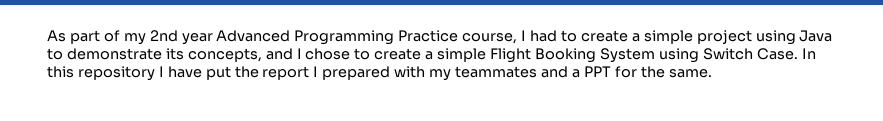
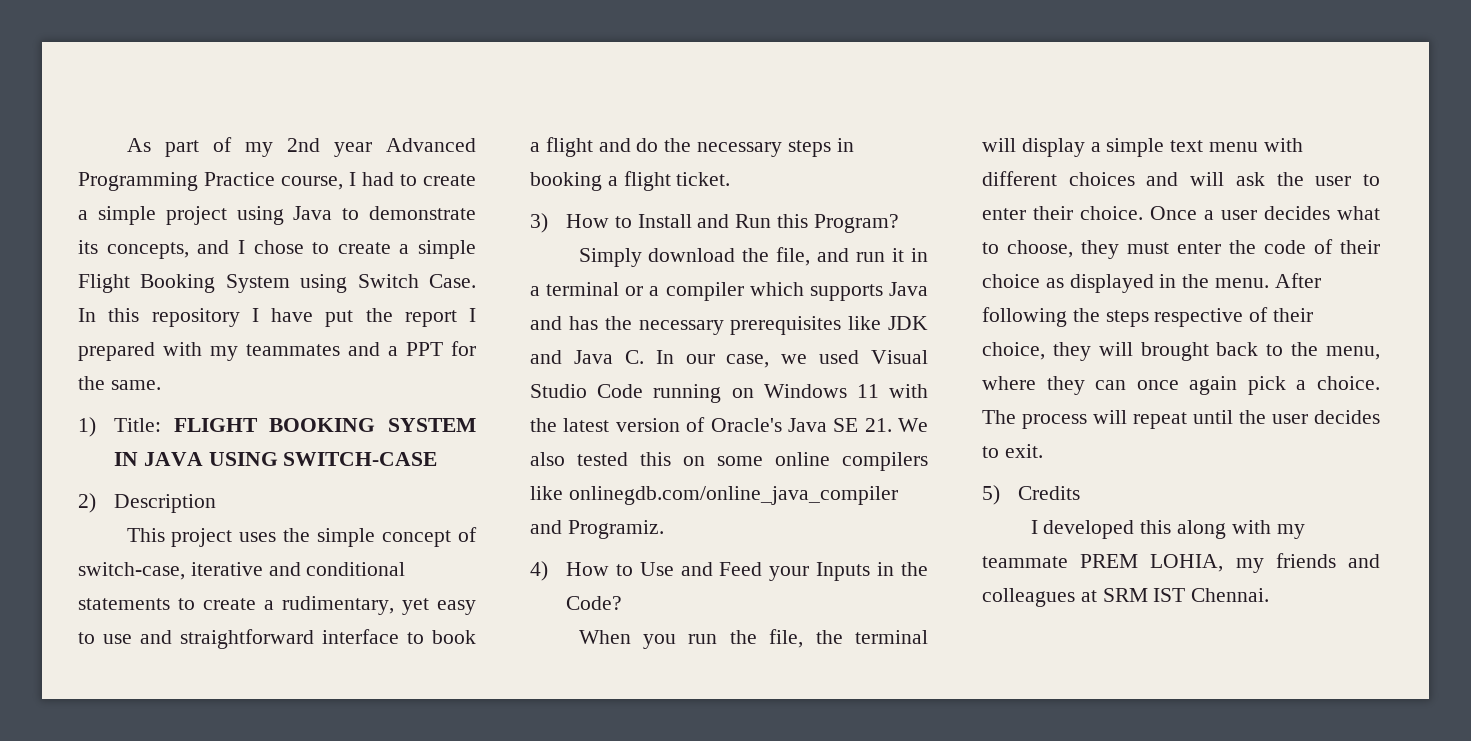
(712, 73) none -> [78,417,476,437] [113,452,438,466] [78,493,216,513] [126,527,477,547] [78,562,406,580] [78,596,476,615] [78,629,476,649] [530,137,854,157] [530,171,731,191] [530,213,899,233] [578,247,929,267] [530,282,928,301] [530,316,928,335] [530,350,928,368] [530,384,928,403] [530,417,928,432] [530,452,928,471] [530,486,898,505] [530,520,664,539] [530,561,928,581] [565,596,622,610] [578,629,928,649] [982,138,1303,157] [982,171,1380,186] [982,206,1380,220] [982,239,1380,259] [982,273,1321,293] [982,307,1314,327] [982,342,1380,361] [982,376,1380,395] [982,410,1380,429] [982,444,1043,458] [982,485,1080,505] [1030,520,1305,539] [982,553,1380,573] [982,588,1270,607] // 1) Title: FLIGHT BOOKING SYSTEM IN JAVA USING SWITCH-CASE // 2) Description // This project uses the simple concept of switch-case, iterative and conditional statements to create a rudimentary, yet easy to use and straightforward interface to book a flight and do the necessary steps in booking a flight ticket. // 3) How to Install and Run this Program? // Simply download the file, and run it in a terminal or a compiler which supports Java and has the necessary prerequisites like JDK and Java C. In our case, we used Visual Studio Code running on Windows 11 with the latest version of Oracle's Java SE 21. We also tested this on some online compilers like onlinegdb.com/online_java_compiler and Programiz. // 4) How to Use and Feed your Inputs in the Code? // When you run the file, the terminal will display a simple text menu with different choices and will ask the user to enter their choice. Once a user decides what to choose, they must enter the code of their choice as displayed in the menu. After following the steps respective of their choice, they will brought back to the menu, where they can once again pick a choice. The process will repeat until the user decides to exit. // 5) Credits // I developed this along with my teammate PREM LOHIA, my friends and colleagues at SRM IST Chennai.

